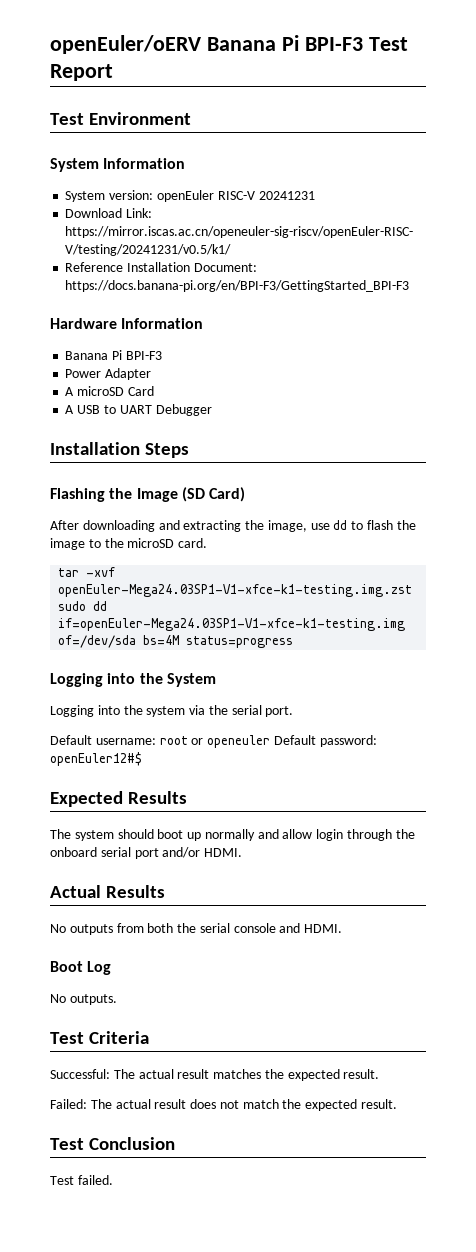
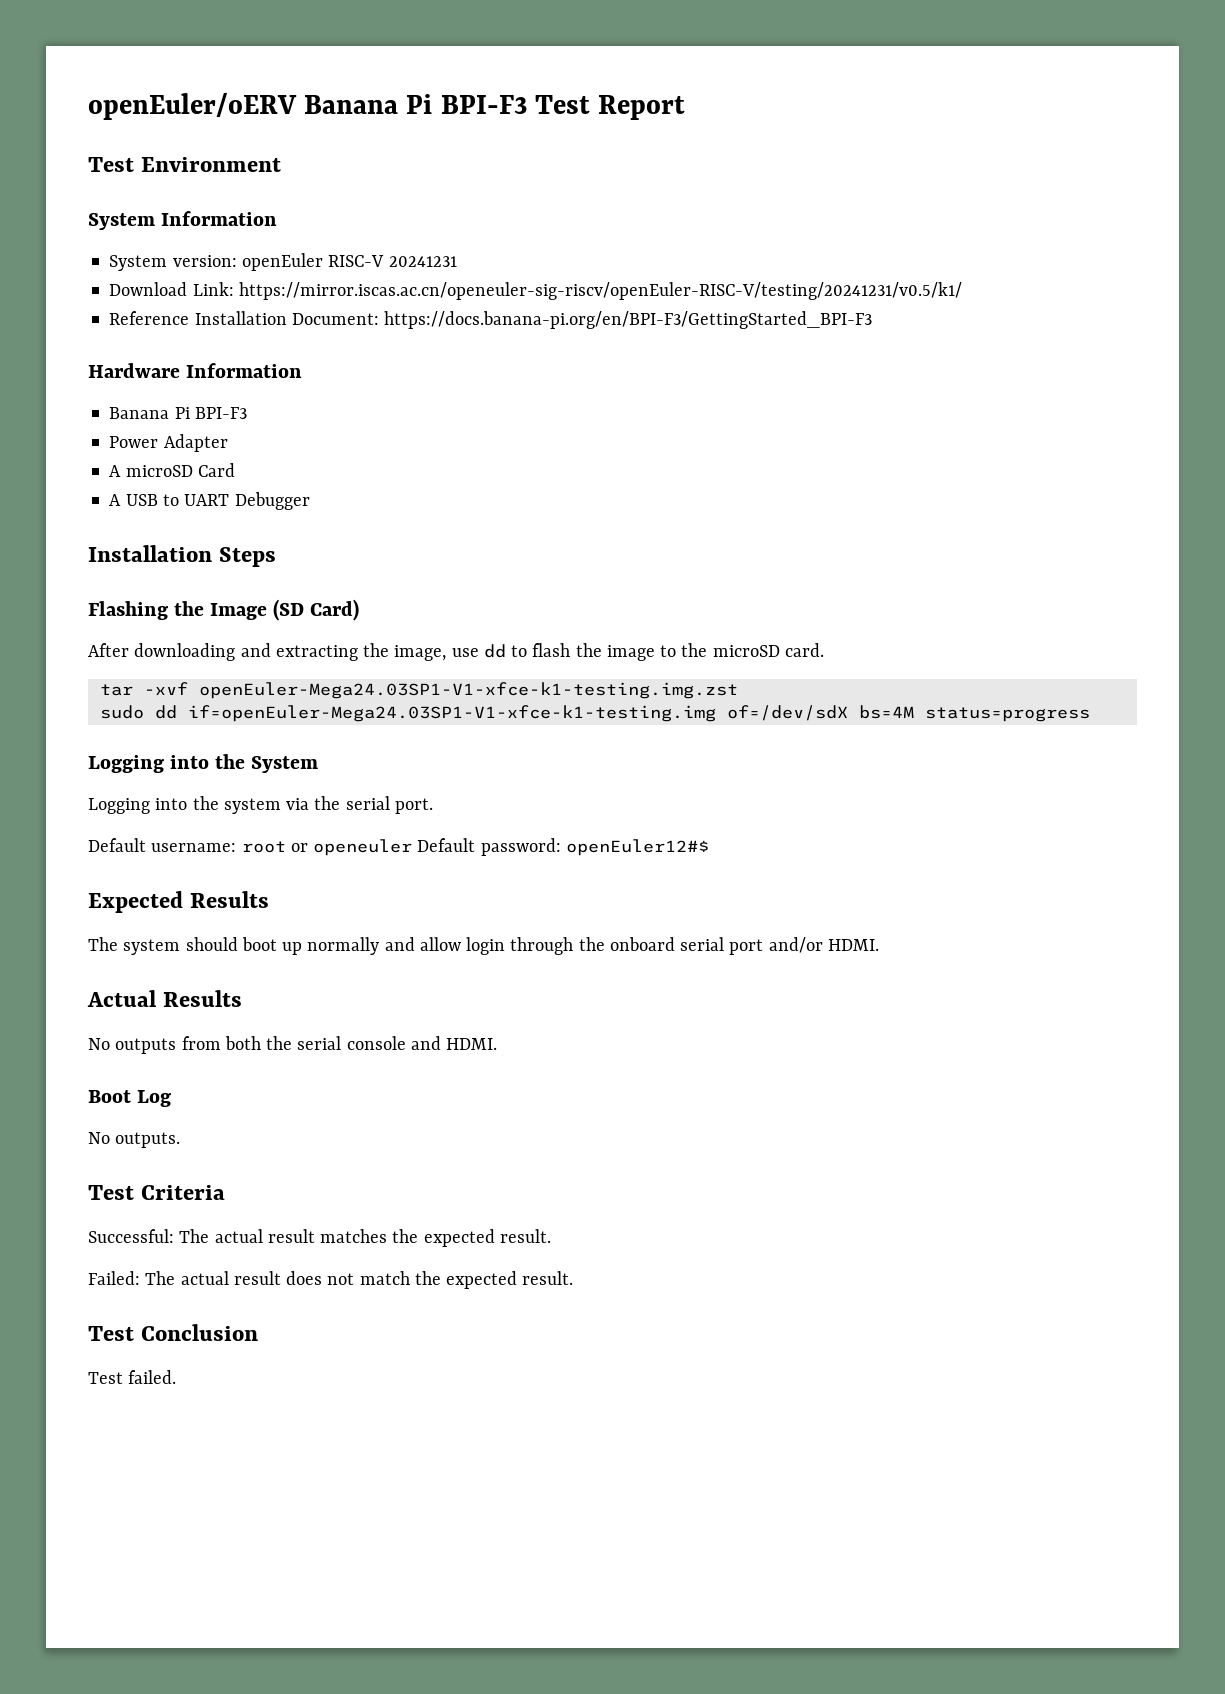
[58,635,137,648] of=/dev/sda -> [726,705,848,721] of=/dev/sdX

